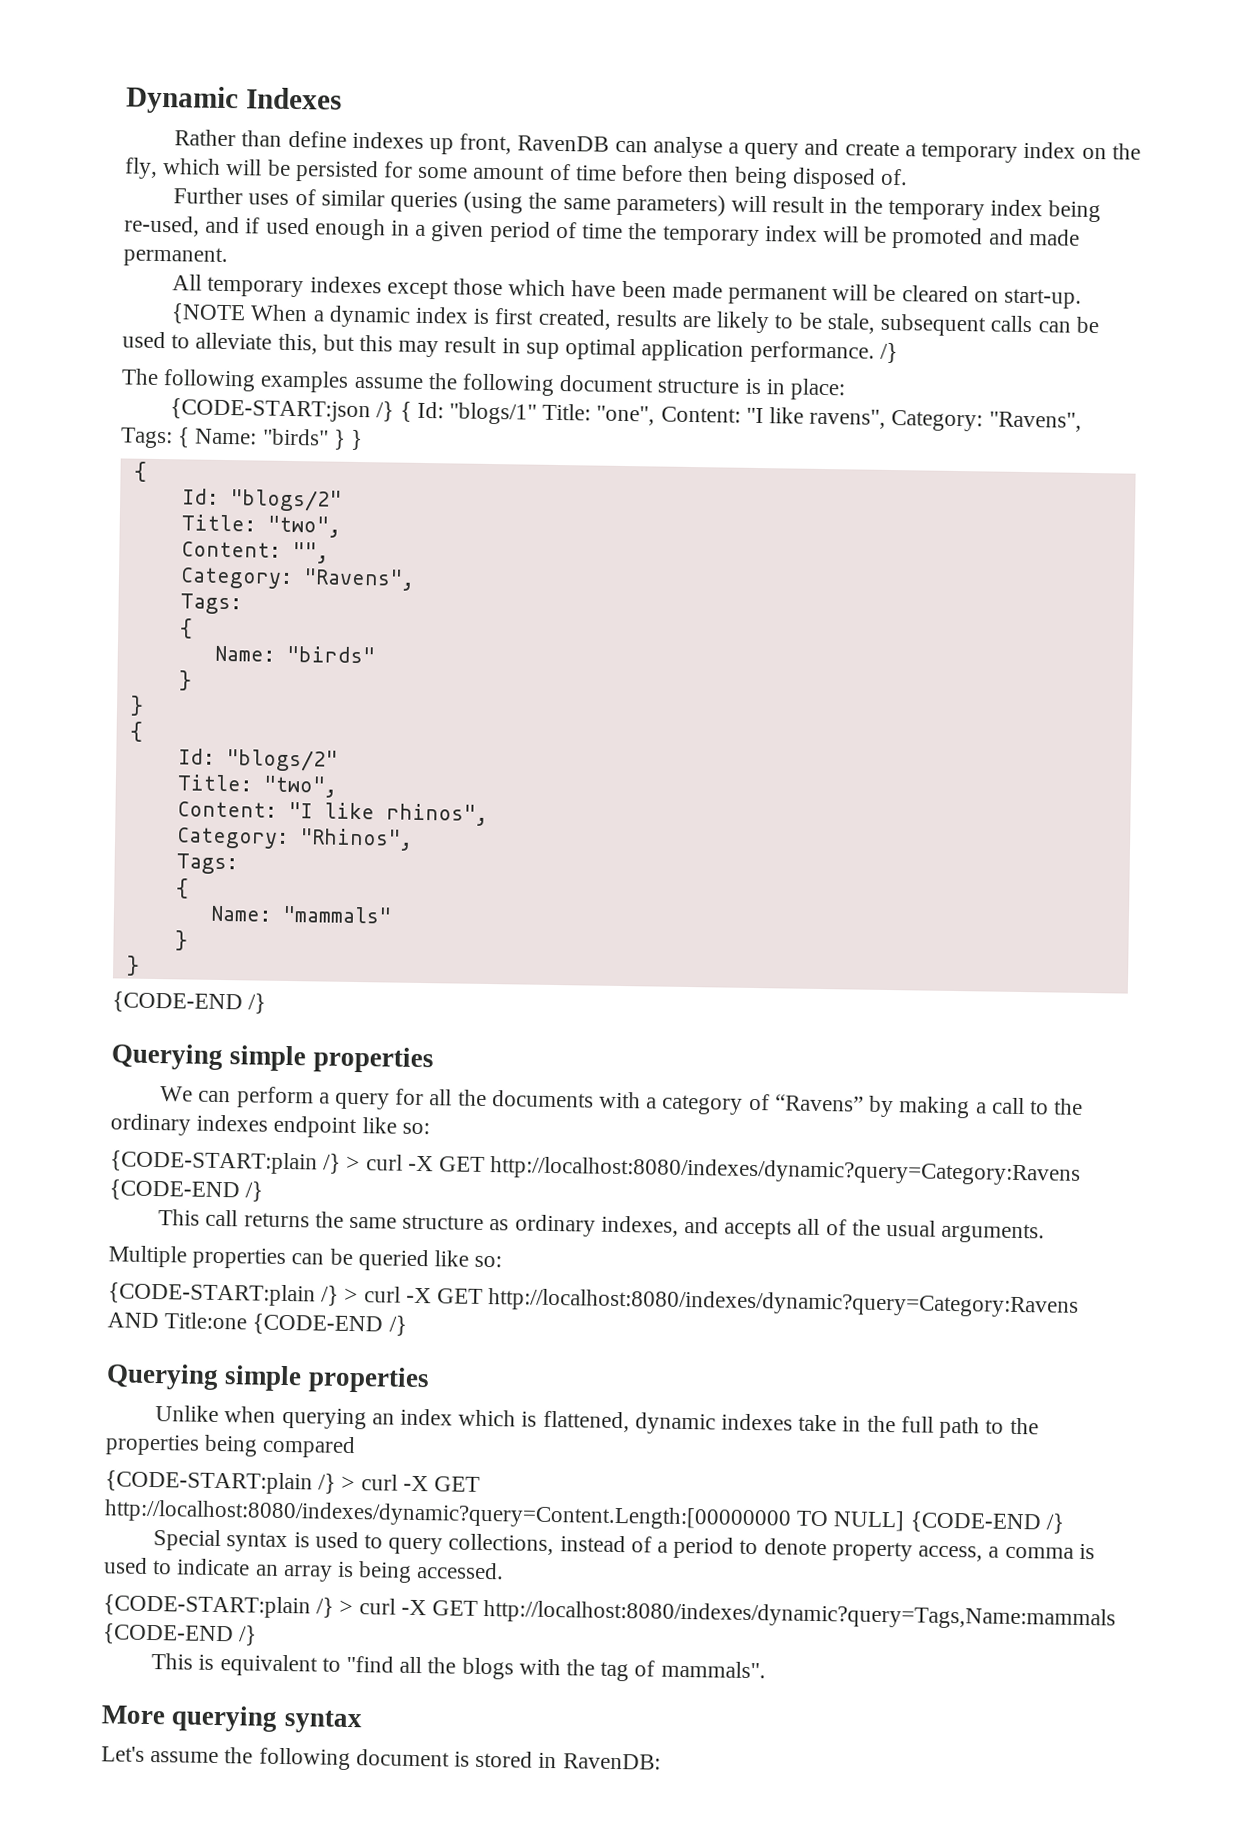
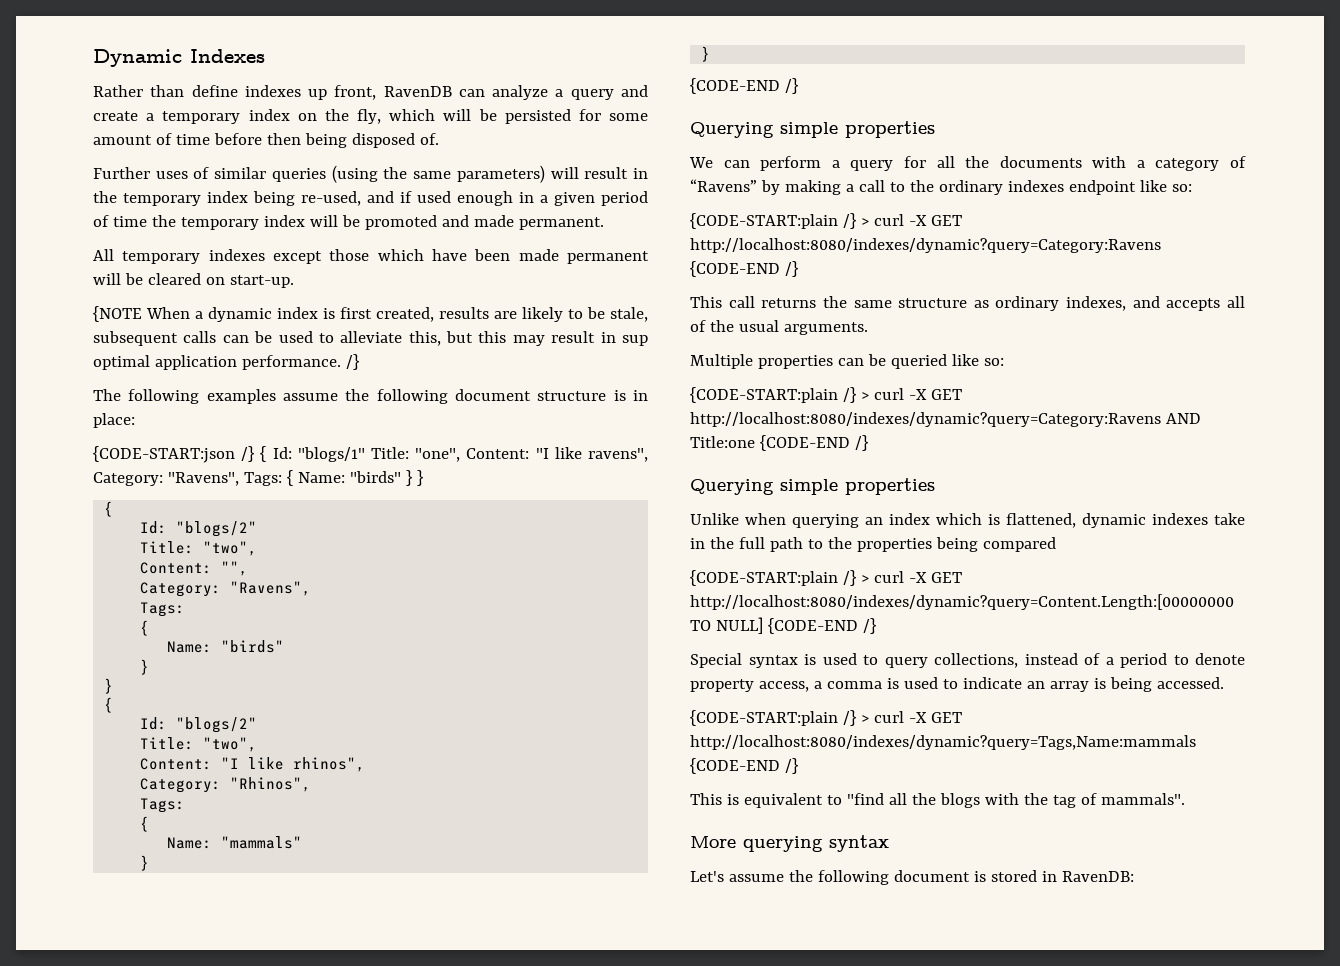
[652,136,723,159] analyse -> [492,85,549,100] analyze

